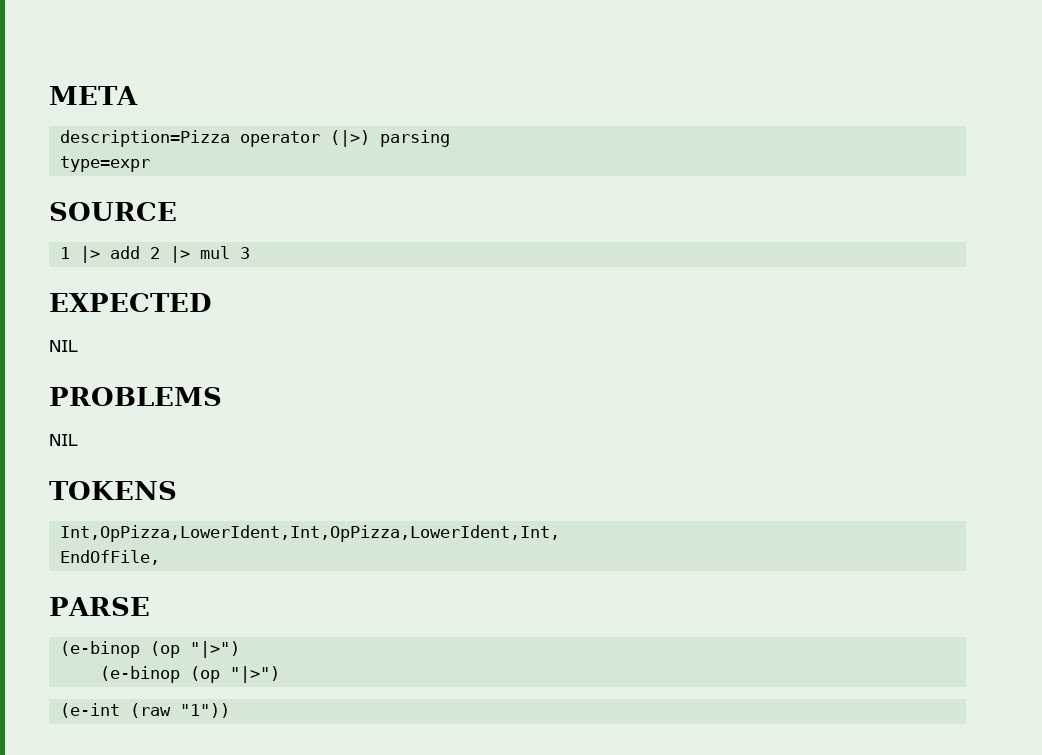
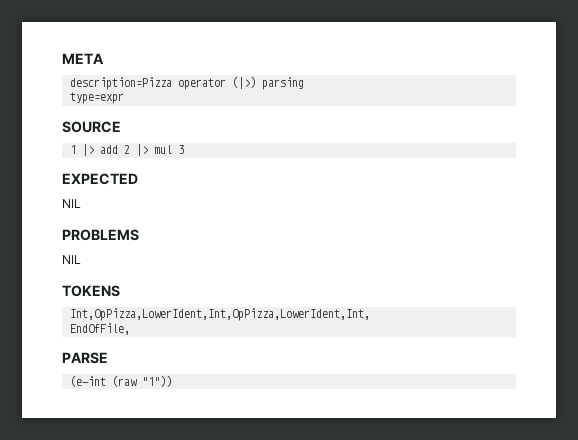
[59,641,240,658] [99,666,280,683] // (e-binop (op "|>") // (e-binop (op "|>") -> (108, 358) none

